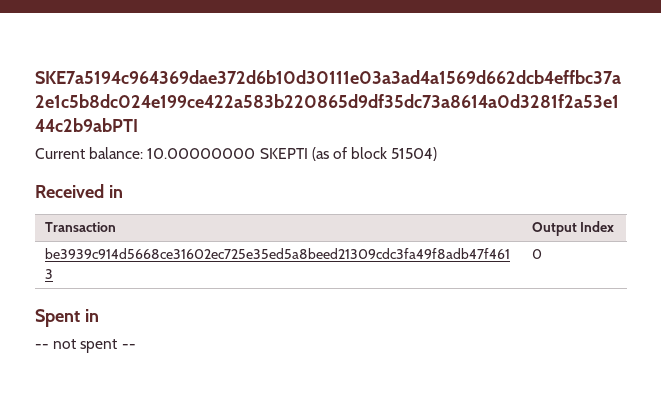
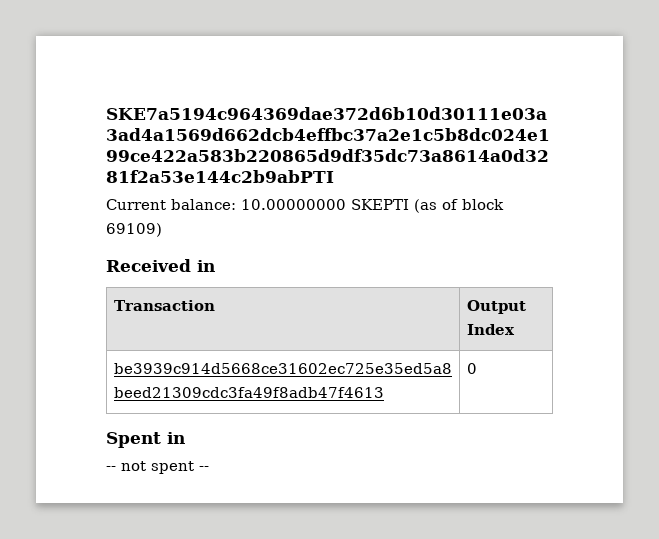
[391,147,438,161] 51504) -> [106,223,162,237] 69109)

